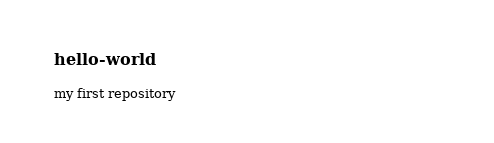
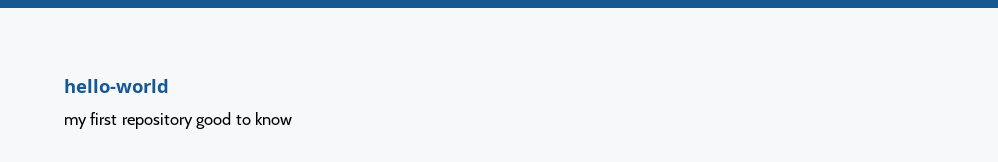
(176, 95) none -> [196,112,293,129] good to know

